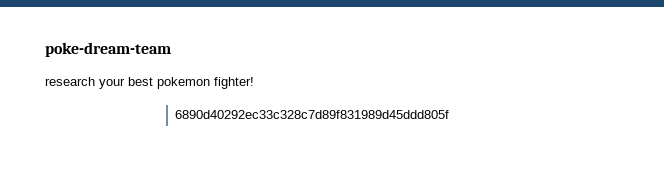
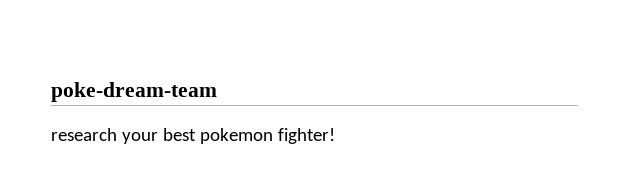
[174,110,449,119] // 6890d40292ec33c328c7d89f831989d45ddd805f -> (335, 136) none

